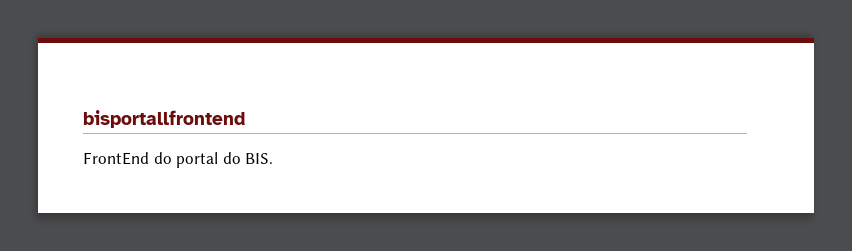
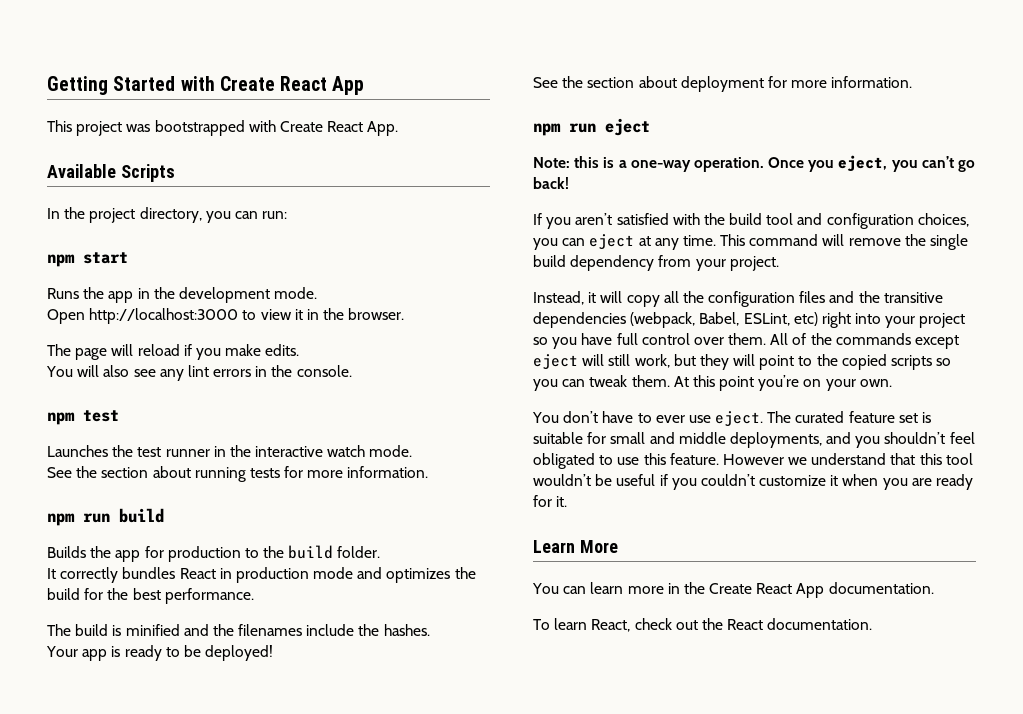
[83,110,245,128] [83,152,274,168] bisportallfrontend // FrontEnd do portal do BIS. -> [47,76,365,95] [47,120,399,136] [47,164,175,182] [47,207,288,223] [47,252,128,267] [47,287,318,303] [47,308,405,324] [47,344,300,360] [46,365,352,381] [47,410,119,425] [47,445,413,457] [47,466,429,482] [47,508,164,526] [47,545,381,562] [47,567,476,583] [47,588,254,604] [47,624,430,636] [46,645,274,661] [533,76,913,92] [533,118,650,136] [533,155,976,172] [533,177,569,189] [533,213,969,229] [533,234,969,250] [533,255,779,271] [533,291,943,307] [533,312,966,328] [533,333,960,349] [533,354,952,370] [533,375,892,391] [532,411,932,426] [533,432,975,448] [533,453,973,469] [533,474,974,490] [533,495,568,507] [533,540,618,553] [532,582,934,598] [533,618,873,632] Getting Started with Create React App // This project was bootstrapped with Create React App. // Available Scripts // In the project directory, you can run: // npm start // Runs the app in the development mode. // Open http://localhost:3000 to view it in the browser. // The page will reload if you make edits. // You will also see any lint errors in the console. // npm test // Launches the test runner in the interactive watch mode. // See the section about running tests for more information. // npm run build // Builds the app for production to the build folder. // It correctly bundles React in production mode and optimizes the build for the best performance. // The build is minified and the filenames include the hashes. // Your app is ready to be deployed! // See the section about deployment for more information. // npm run eject // Note: this is a one-way operation. Once you eject, you can’t go back! // If you aren’t satisfied with the build tool and configuration choices, you can eject at any time. This command will remove the single build dependency from your project. // Instead, it will copy all the configuration files and the transitive dependencies (webpack, Babel, ESLint, etc) right into your project so you have full control over them. All of the commands except eject will still work, but they will point to the copied scripts so you can tweak them. At this point you’re on your own. // You don’t have to ever use eject. The curated feature set is suitable for small and middle deployments, and you shouldn’t feel obligated to use this feature. However we understand that this tool wouldn’t be useful if you couldn’t customize it when you are ready for it. // Learn More // You can learn more in the Create React App documentation. // To learn React, check out the React documentation.

